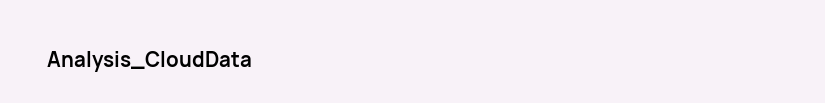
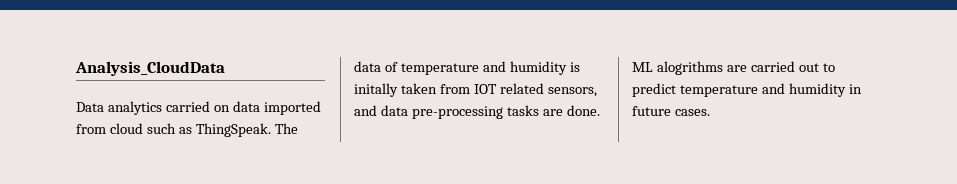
(252, 61) none -> [76,101,321,115] [76,123,298,137] [354,61,580,75] [354,83,597,97] [354,105,600,119] [632,61,835,75] [632,83,862,97] [632,106,710,116] // Data analytics carried on data imported from cloud such as ThingSpeak. The data of temperature and humidity is initally taken from IOT related sensors, and data pre-processing tasks are done. ML alogrithms are carried out to predict temperature and humidity in future cases.

